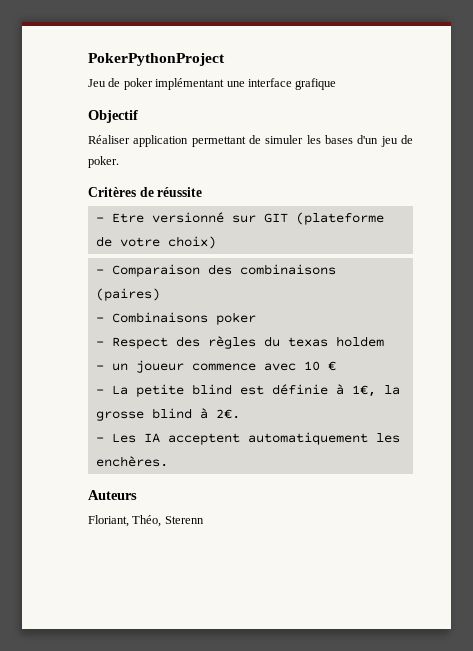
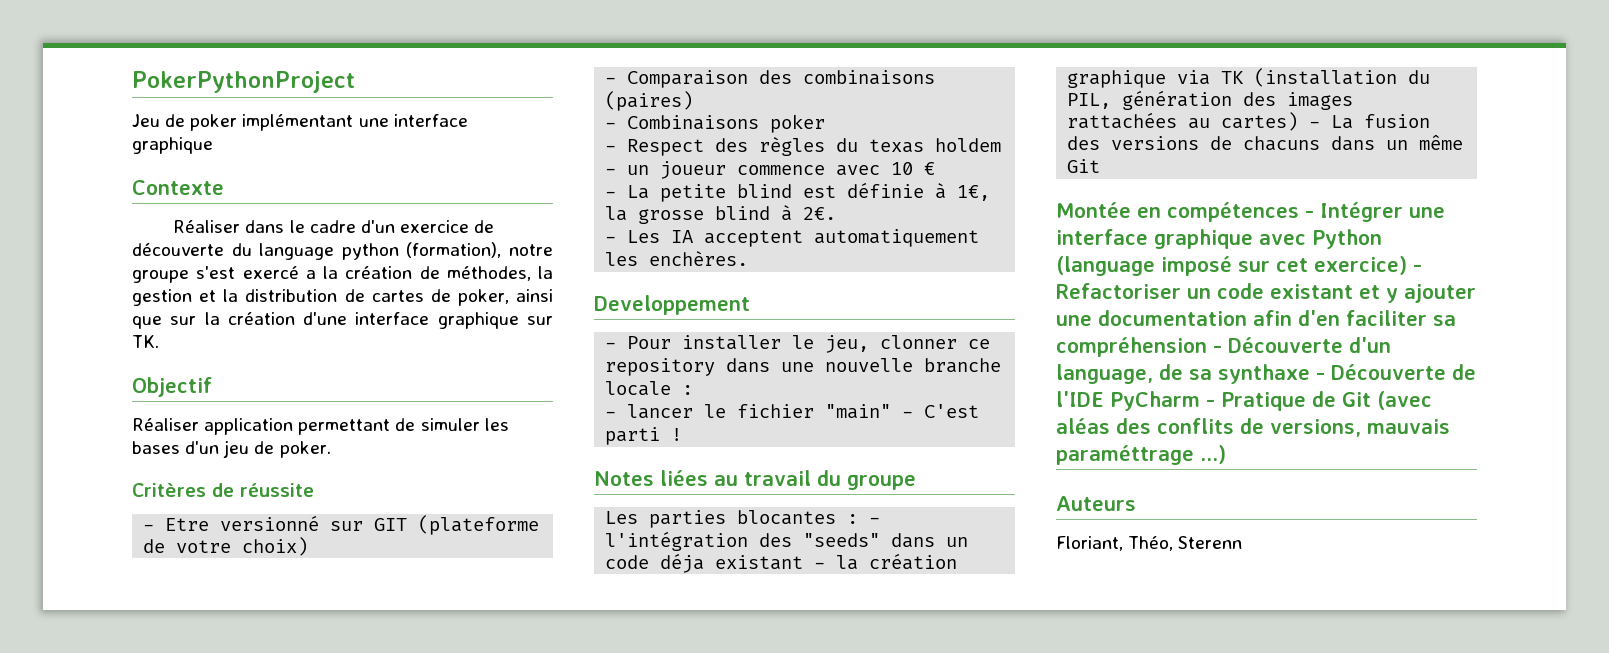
[295,78,337,90] grafique -> [132,137,213,154] [132,180,224,195] [173,220,495,233] [132,242,553,260] [132,266,553,283] [132,289,553,306] [132,312,553,329] [132,335,159,348] graphique // Contexte // Réaliser dans le cadre d'un exercice de découverte du language python (formation), notre groupe s'est exercé a la création de méthodes, la gestion et la distribution de cartes de poker, ainsi que sur la création d'une interface graphique sur TK.
(168, 461) none -> [594,295,750,315] [605,335,991,353] [605,358,1002,376] [605,381,694,396] [605,404,980,419] [605,427,683,445] [594,470,916,490] [605,510,881,528] [605,531,969,551] [605,553,958,573] [1067,68,1431,88] [1067,90,1354,110] [1067,112,1431,131] [1067,135,1464,151] [1067,159,1101,173] [1056,202,1445,222] [1056,229,1382,249] [1056,256,1422,276] [1056,283,1476,303] [1056,310,1456,326] [1056,337,1391,357] [1056,364,1476,384] [1056,391,1432,411] [1056,418,1450,437] [1056,445,1226,465] // Developpement // - Pour installer le jeu, clonner ce repository dans une nouvelle branche locale : // - lancer le fichier "main" - C'est parti ! // Notes liées au travail du groupe // Les parties blocantes : - l'intégration des "seeds" dans un code déja existant - la création graphique via TK (installation du PIL, génération des images rattachées au cartes) - La fusion des versions de chacuns dans un même Git // Montée en compétences - Intégrer une interface graphique avec Python (language imposé sur cet exercice) - Refactoriser un code existant et y ajouter une documentation afin d'en faciliter sa compréhension - Découverte d'un language, de sa synthaxe - Découverte de l'IDE PyCharm - Pratique de Git (avec aléas des conflits de versions, mauvais paraméttrage ...)

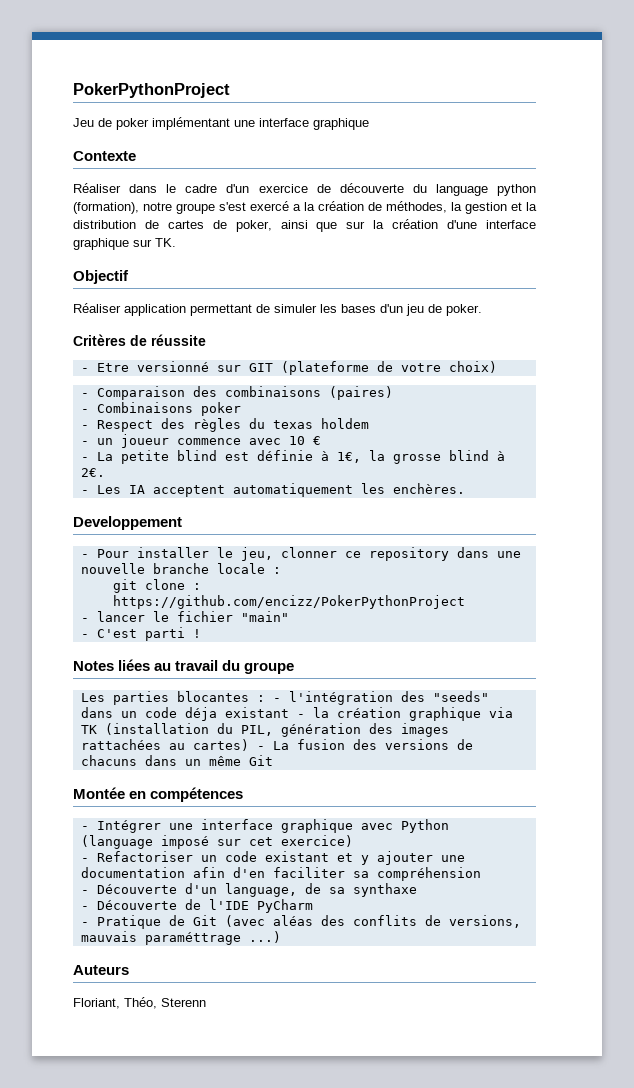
(694, 390) none -> [112,579,201,593] [112,595,465,609] // git clone : https://github.com/encizz/PokerPythonProject
(892, 411) none -> (289, 616) //
(1299, 212) none -> (244, 794) //
(1407, 265) none -> (353, 841) //
(1207, 347) none -> (481, 874) //
(1310, 374) none -> (417, 890) //
(1200, 401) none -> (313, 906) //

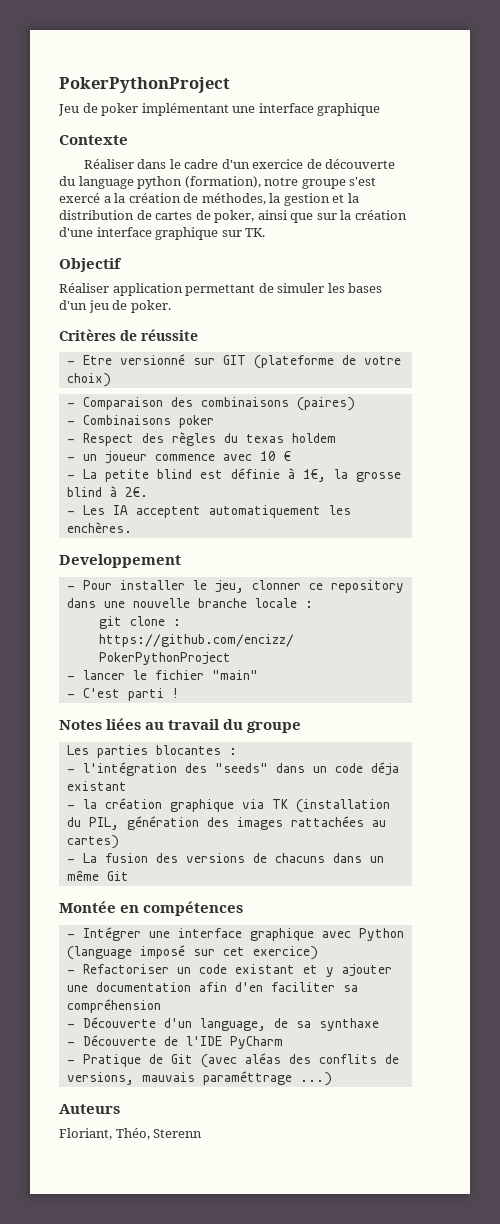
(265, 698) none -> (237, 751) //
(289, 712) none -> (127, 786) //
(249, 745) none -> (119, 842) //

